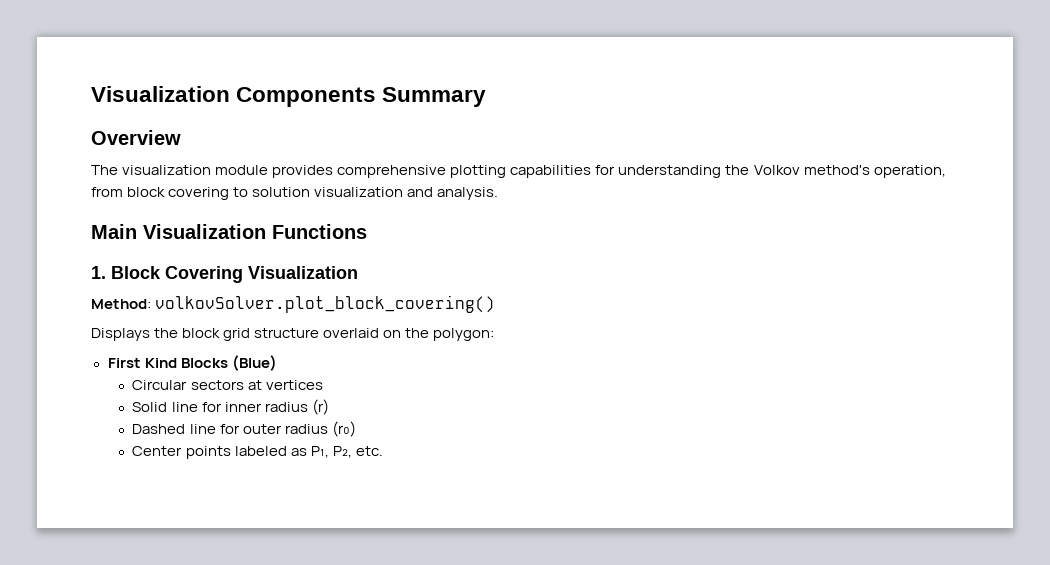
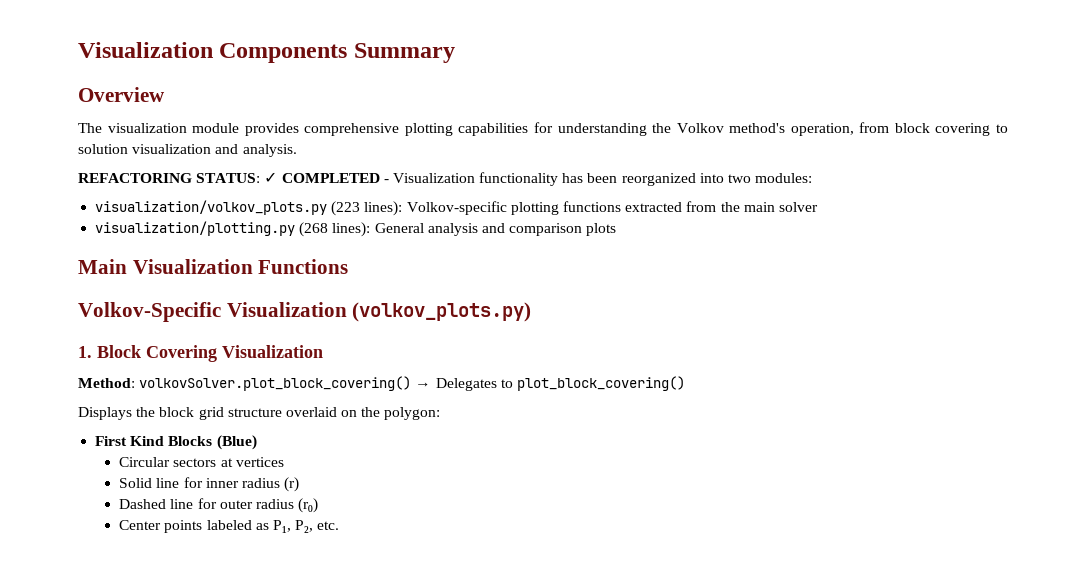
(499, 193) none -> [78,172,813,186] [95,200,818,216] [95,221,617,237] // REFACTORING STATUS: ✓ COMPLETED - Visualization functionality has been reorganized into two modules: // visualization/volkov_plots.py (223 lines): Volkov-specific plotting functions extracted from the main solver // visualization/plotting.py (268 lines): General analysis and comparison plots
(367, 231) none -> [78,302,532,322] // Volkov-Specific Visualization (volkov_plots.py)
(496, 304) none -> [415,376,685,391] → Delegates to plot_block_covering()

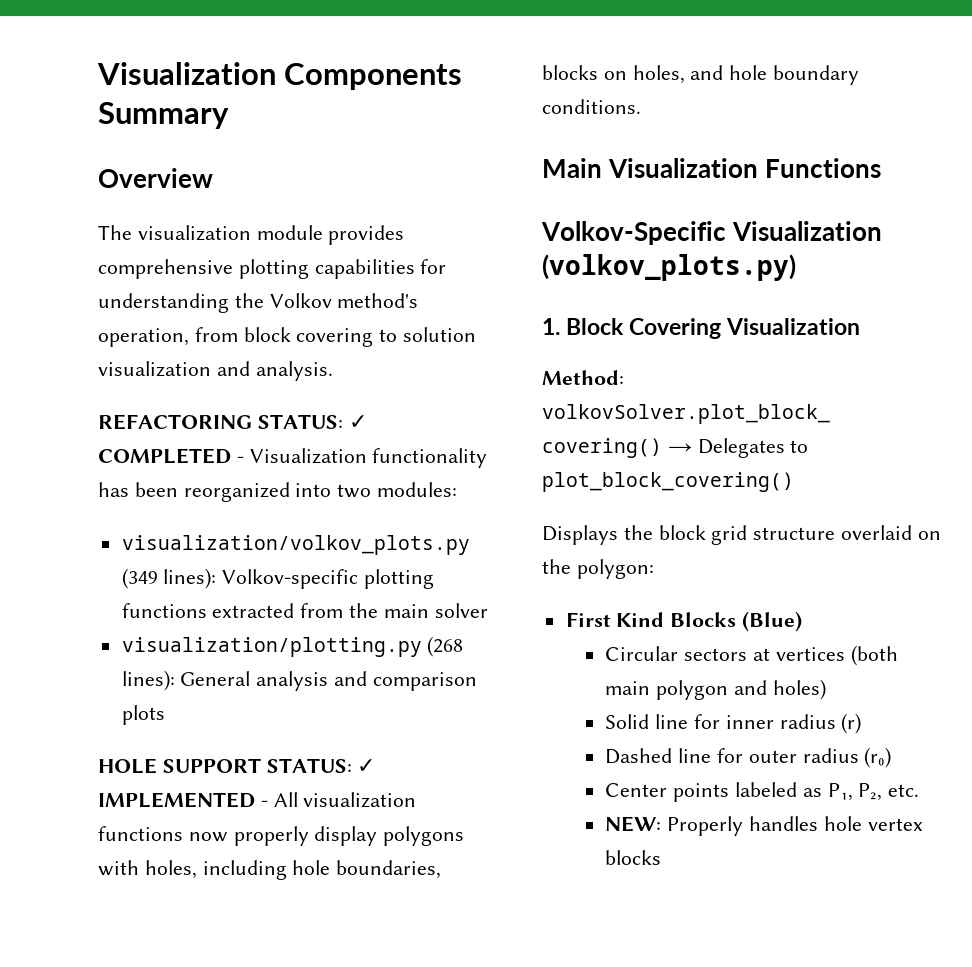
[331,201,361,216] (223 -> [121,568,158,589] (349
(617, 229) none -> [98,758,376,774] [98,792,417,808] [98,826,465,846] [98,860,442,880] [542,65,860,85] [542,99,641,114] // HOLE SUPPORT STATUS: ✓ IMPLEMENTED - All visualization functions now properly display polygons with holes, including hole boundaries, blocks on holes, and hole boundary conditions.
(284, 462) none -> [850,645,898,666] [605,679,826,700] (both main polygon and holes)
(340, 525) none -> [605,816,923,836] [605,850,662,865] // NEW: Properly handles hole vertex blocks

